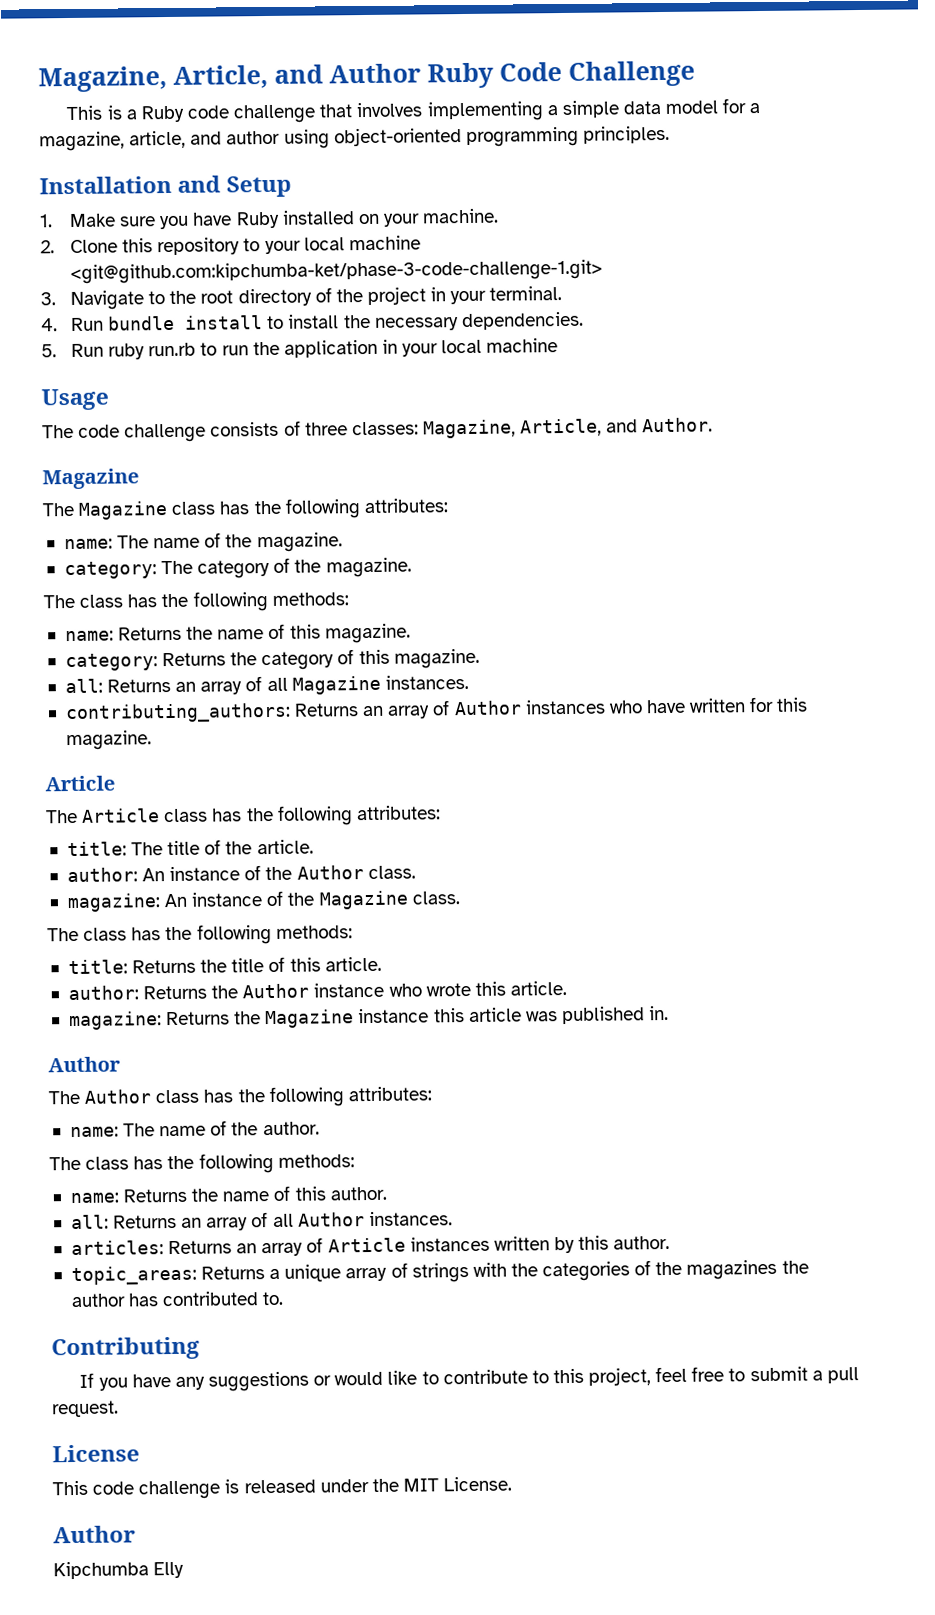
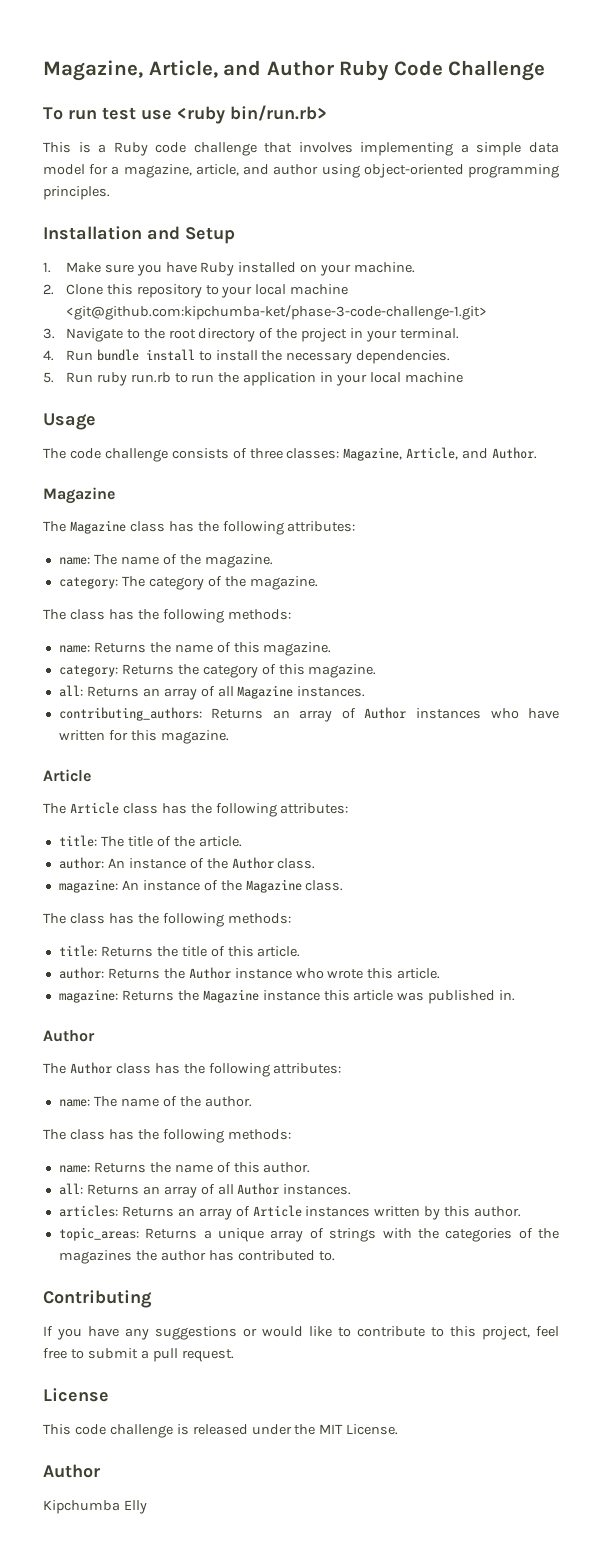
(695, 73) none -> [43,105,327,124] // To run test use <ruby bin/run.rb>

